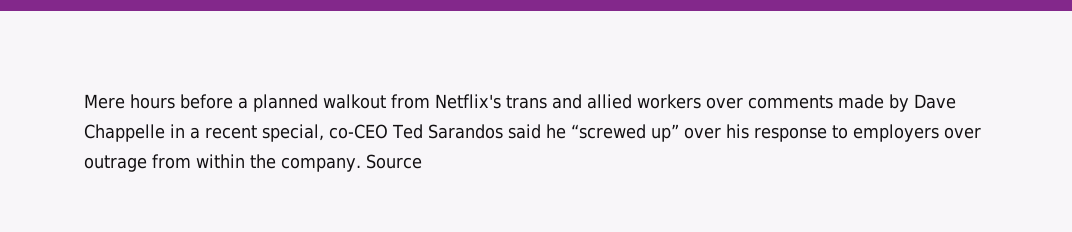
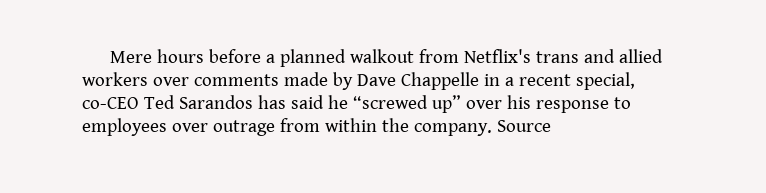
(503, 131) none -> [257,95,286,109] has
[852,124,939,142] employers -> [82,118,167,136] employees

